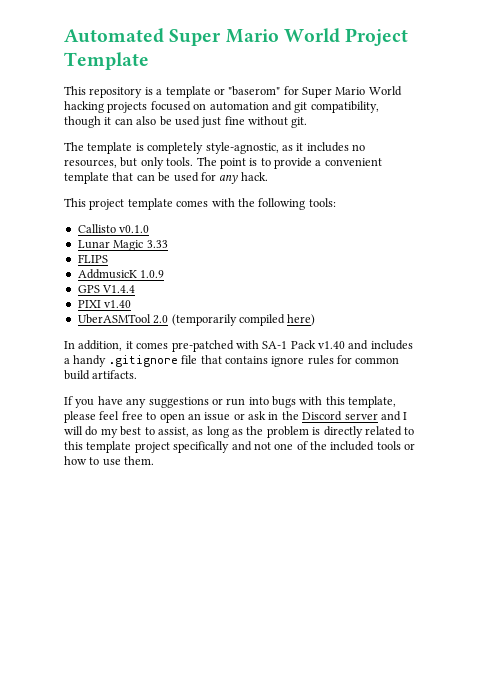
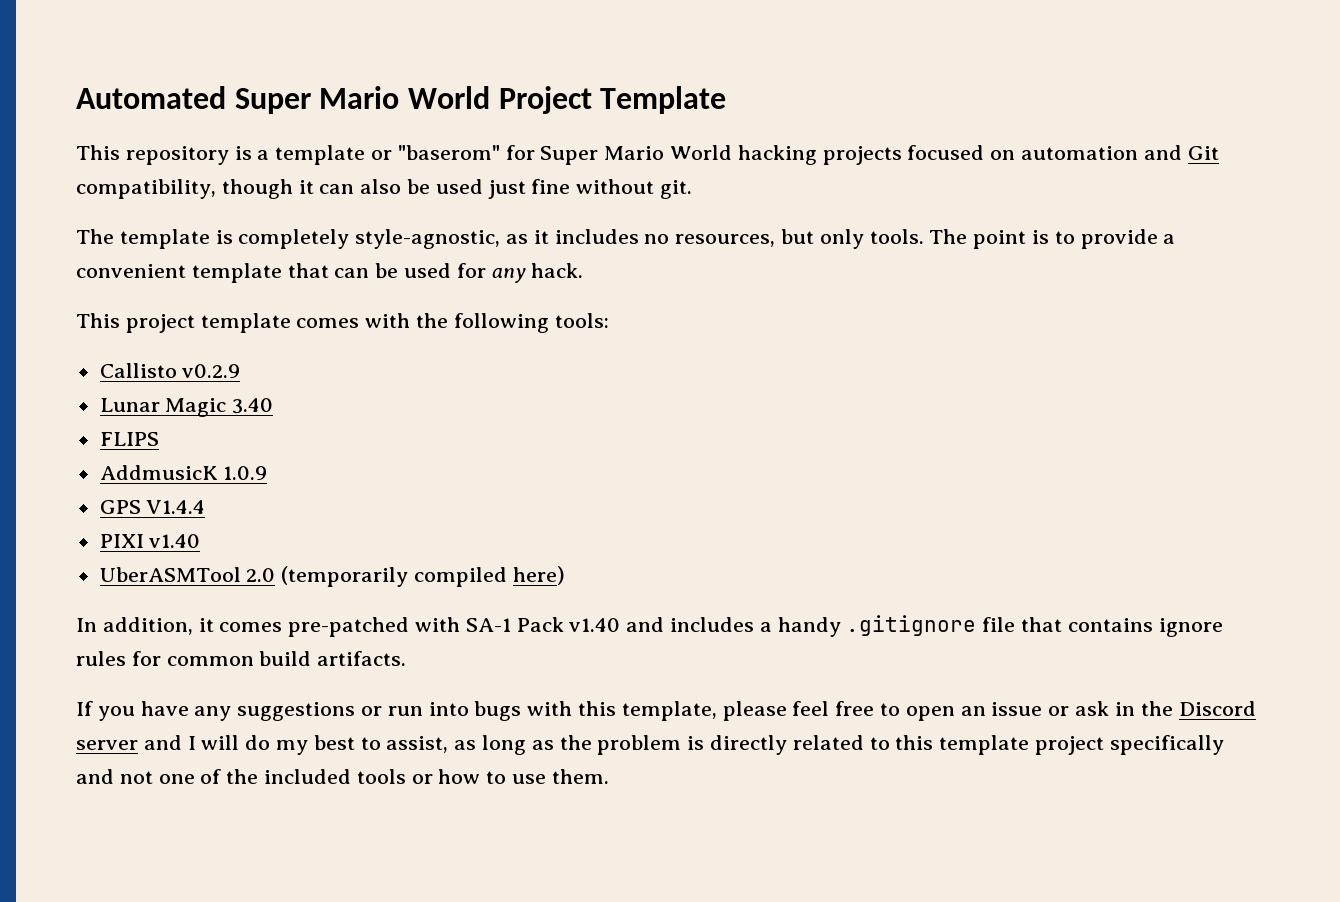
[294,102,308,113] git -> [1187,146,1219,160] Git
[119,225,150,233] v0.1.0 -> [182,364,241,378] v0.2.9
[146,240,168,248] 3.33 -> [232,398,274,414] 3.40

